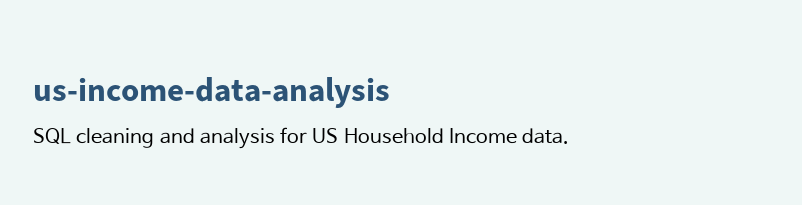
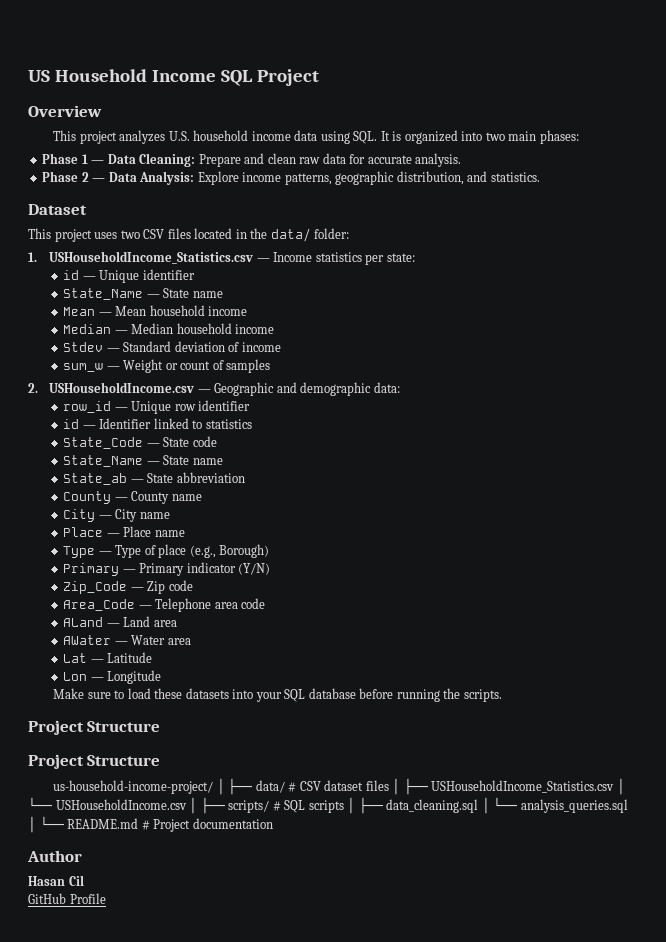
[33,77,390,108] [33,127,570,149] us-income-data-analysis // SQL cleaning and analysis for US Household Income data. -> [28,69,319,86] [28,105,102,117] [53,130,579,144] [42,153,462,167] [42,171,540,185] [28,204,87,215] [28,228,350,242] [28,251,415,265] [63,269,195,283] [63,288,223,300] [63,305,248,316] [63,323,275,334] [63,341,281,352] [63,359,271,373] [28,382,400,396] [63,400,251,414] [63,418,252,429] [63,436,217,449] [63,455,223,467] [63,472,245,485] [63,491,202,504] [63,509,170,522] [63,526,185,537] [63,544,270,558] [63,562,271,576] [63,580,193,594] [63,598,266,612] [63,616,177,627] [63,635,191,645] [63,652,153,663] [63,670,162,684] [53,688,502,702] [28,720,161,735] [28,754,161,769] [53,778,625,795] [28,797,628,814] [28,816,273,833] [27,850,82,862] [28,875,84,886] [28,893,106,904] US Household Income SQL Project // Overview // This project analyzes U.S. household income data using SQL. It is organized into two main phases: // Phase 1 — Data Cleaning: Prepare and clean raw data for accurate analysis. // Phase 2 — Data Analysis: Explore income patterns, geographic distribution, and statistics. // Dataset // This project uses two CSV files located in the data/ folder: // 1. USHouseholdIncome_Statistics.csv — Income statistics per state: // id — Unique identifier // State_Name — State name // Mean — Mean household income // Median — Median household income // Stdev — Standard deviation of income // sum_w — Weight or count of samples // 2. USHouseholdIncome.csv — Geographic and demographic data: // row_id — Unique row identifier // id — Identifier linked to statistics // State_Code — State code // State_Name — State name // State_ab — State abbreviation // County — County name // City — City name // Place — Place name // Type — Type of place (e.g., Borough) // Primary — Primary indicator (Y/N) // Zip_Code — Zip code // Area_Code — Telephone area code // ALand — Land area // AWater — Water area // Lat — Latitude // Lon — Longitude // Make sure to load these datasets into your SQL database before running the scripts. // Project Structure // Project Structure // us-household-income-project/ │ ├── data/ # CSV dataset files │ ├── USHouseholdIncome_Statistics.csv │ └── USHouseholdIncome.csv │ ├── scripts/ # SQL scripts │ ├── data_cleaning.sql │ └── analysis_queries.sql │ └── README.md # Project documentation // Author // Hasan Cil // GitHub Profile

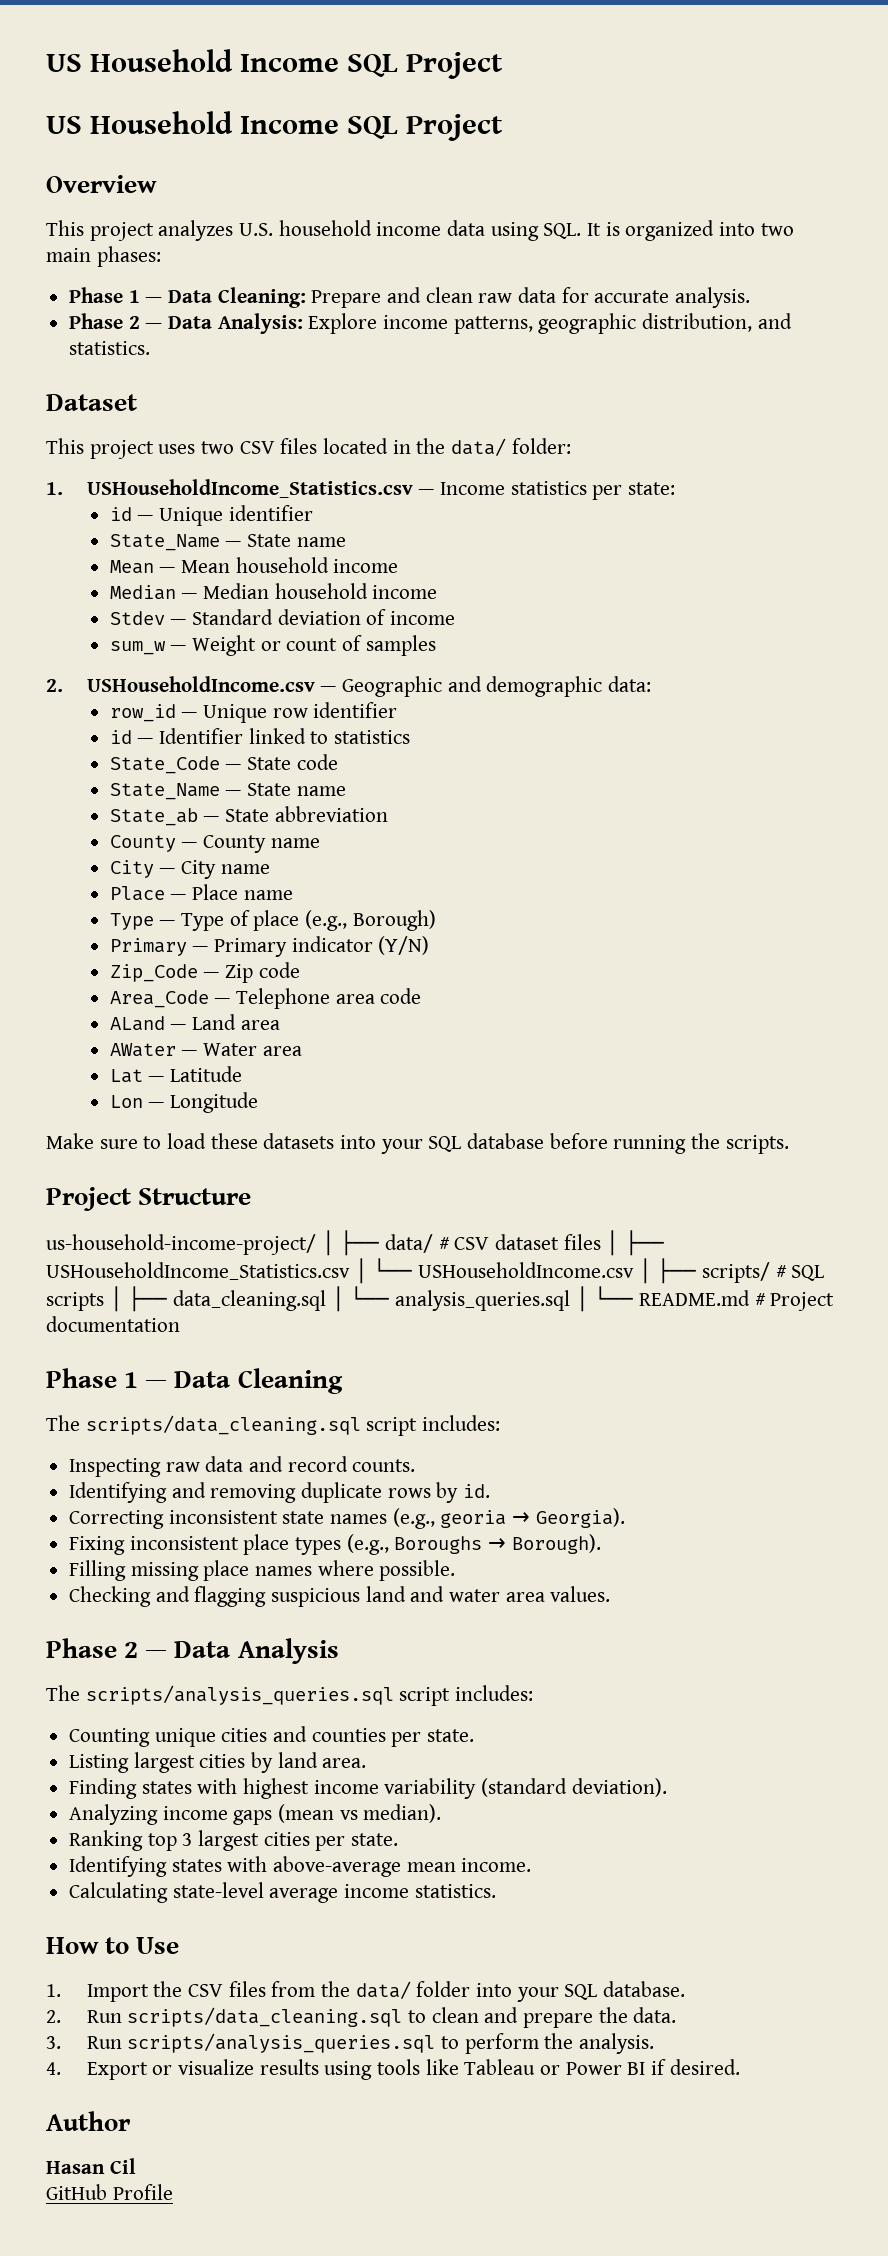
[28,69,319,86] US Household Income SQL Project -> [46,49,503,79] [46,111,503,141] US Household Income SQL Project // US Household Income SQL Project
[28,754,161,769] // Project Structure -> (252, 1196) none
(273, 823) none -> [46,1368,343,1394] [46,1415,501,1436] [69,1456,416,1477] [69,1482,491,1503] [69,1508,625,1529] [69,1534,601,1555] [69,1560,456,1581] [69,1586,611,1607] [46,1638,339,1664] [46,1685,534,1706] [69,1726,475,1747] [69,1752,367,1773] [69,1778,667,1799] [69,1804,442,1825] [69,1830,399,1851] [69,1856,532,1877] [69,1882,496,1903] [46,1937,180,1954] [46,1981,685,2002] [46,2007,677,2028] [46,2033,654,2054] [46,2059,740,2080] // Phase 1 — Data Cleaning // The scripts/data_cleaning.sql script includes: // Inspecting raw data and record counts. // Identifying and removing duplicate rows by id. // Correcting inconsistent state names (e.g., georia → Georgia). // Fixing inconsistent place types (e.g., Boroughs → Borough). // Filling missing place names where possible. // Checking and flagging suspicious land and water area values. // Phase 2 — Data Analysis // The scripts/analysis_queries.sql script includes: // Counting unique cities and counties per state. // Listing largest cities by land area. // Finding states with highest income variability (standard deviation). // Analyzing income gaps (mean vs median). // Ranking top 3 largest cities per state. // Identifying states with above-average mean income. // Calculating state-level average income statistics. // How to Use // 1. Import the CSV files from the data/ folder into your SQL database. // 2. Run scripts/data_cleaning.sql to clean and prepare the data. // 3. Run scripts/analysis_queries.sql to perform the analysis. // 4. Export or visualize results using tools like Tableau or Power BI if desired.

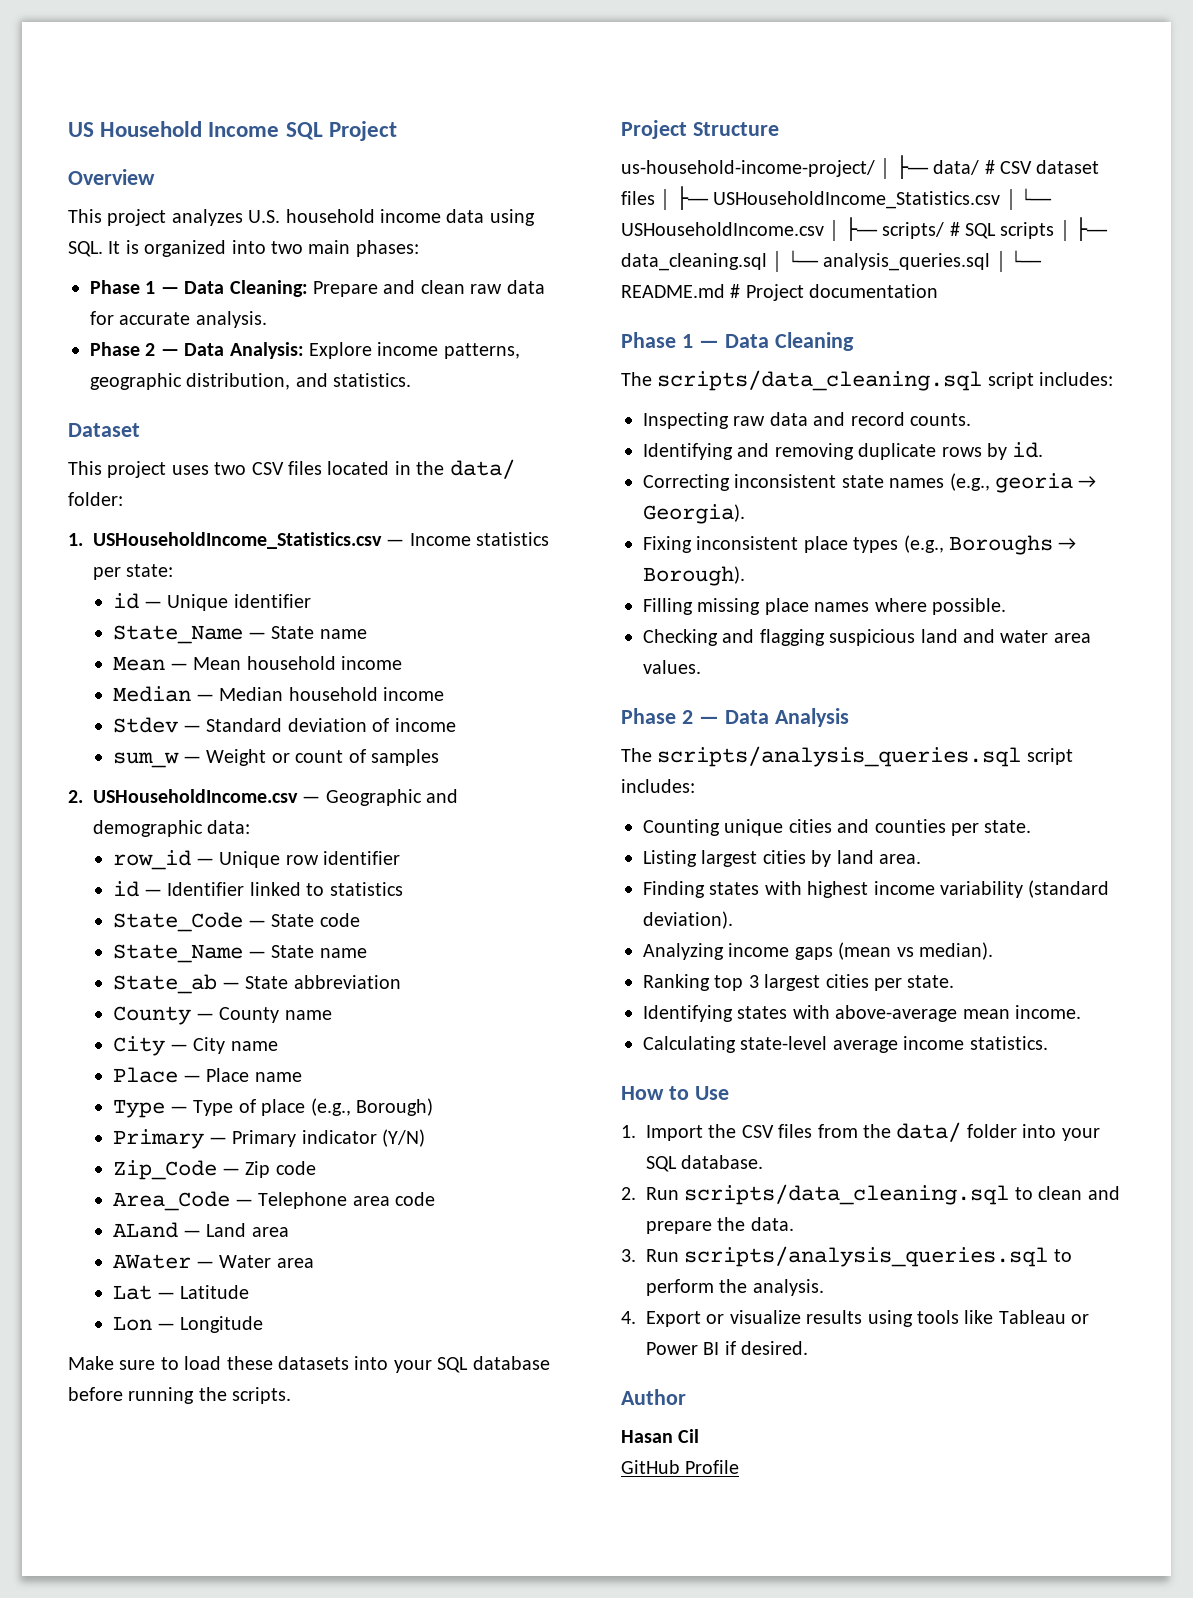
[46,49,503,79] [46,111,503,141] US Household Income SQL Project // US Household Income SQL Project -> [68,121,397,141] US Household Income SQL Project

